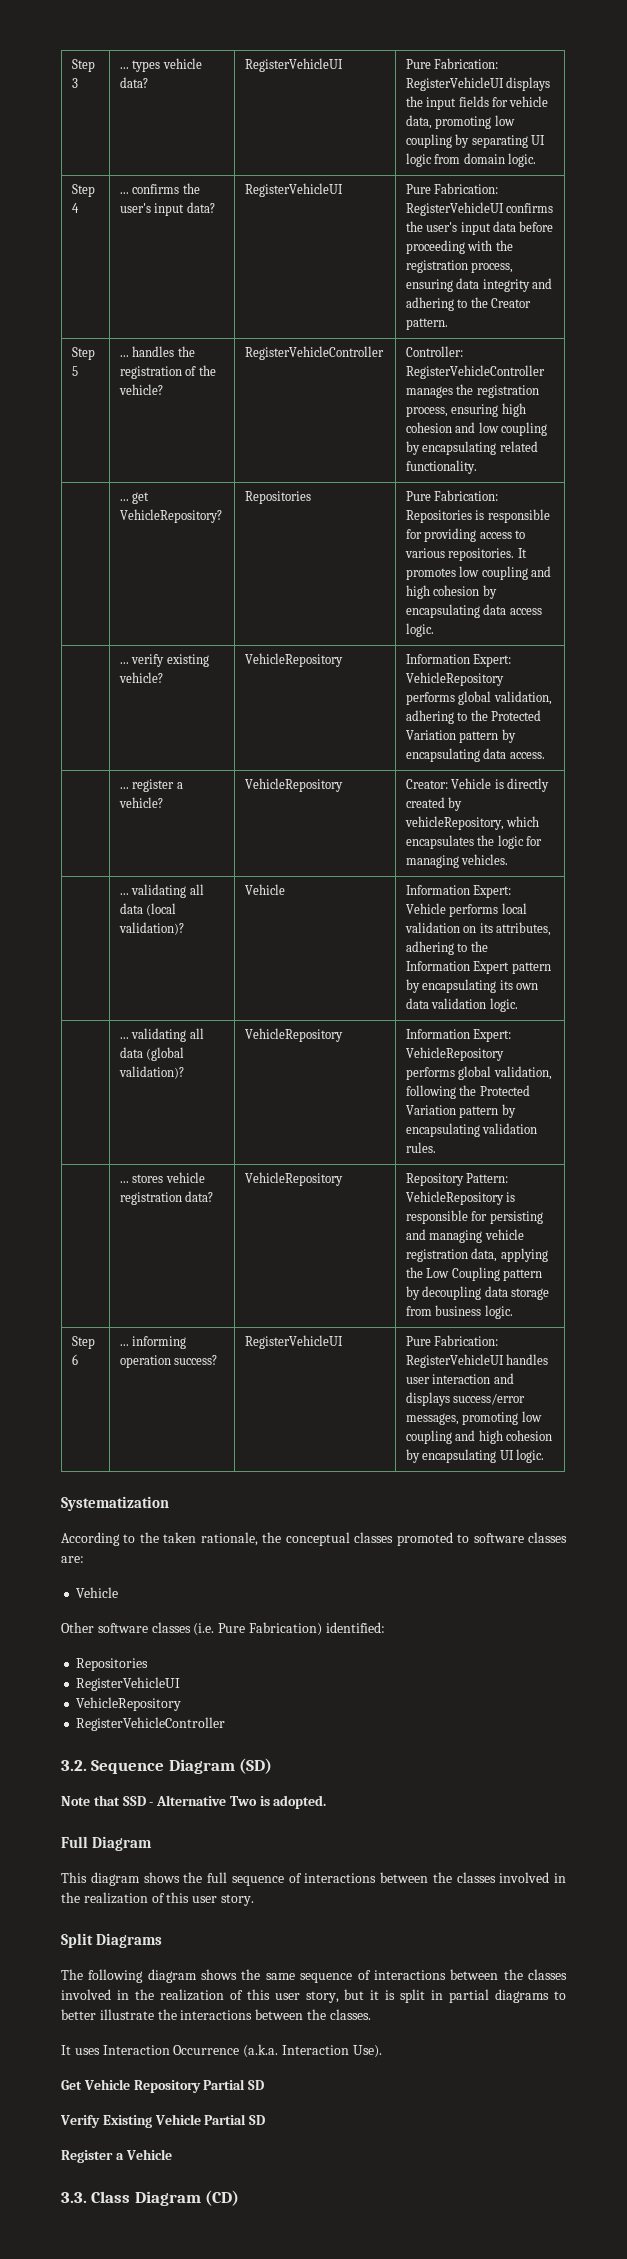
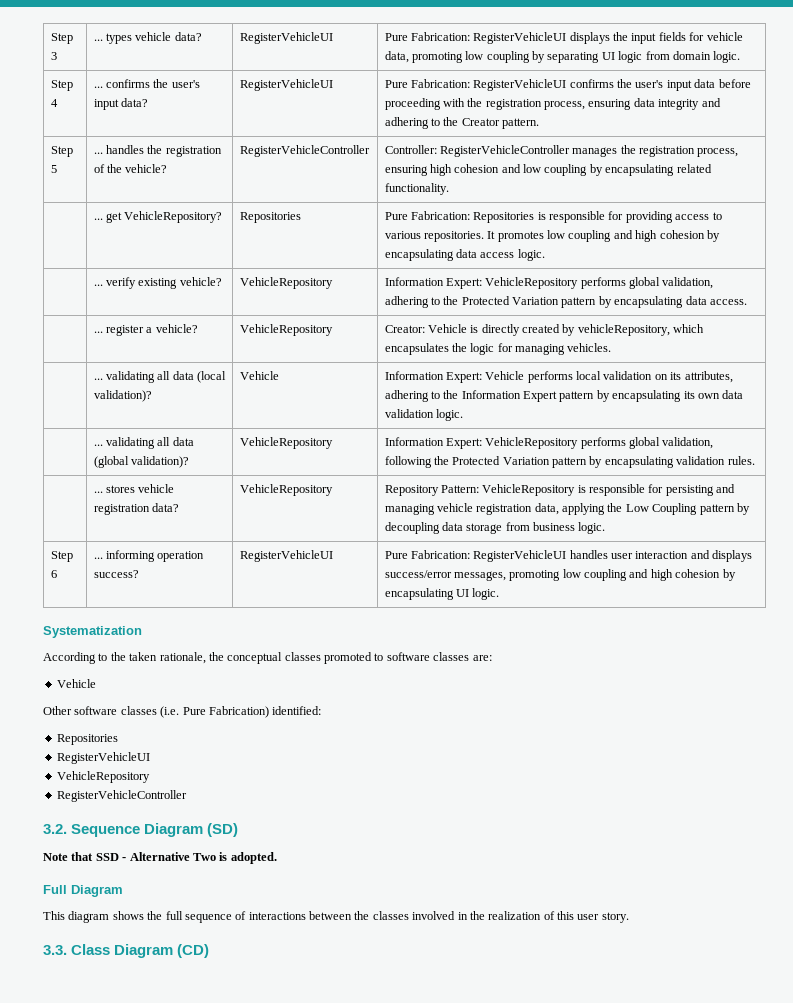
[61,1933,163,1948] [61,1969,567,1983] [61,1989,566,2003] [61,2009,371,2020] [61,2044,382,2058] [61,2079,265,2093] [60,2114,266,2128] [61,2149,172,2163] // Split Diagrams // The following diagram shows the same sequence of interactions between the classes involved in the realization of this user story, but it is split in partial diagrams to better illustrate the interactions between the classes. // It uses Interaction Occurrence (a.k.a. Interaction Use). // Get Vehicle Repository Partial SD // Verify Existing Vehicle Partial SD // Register a Vehicle -> (629, 917) none

